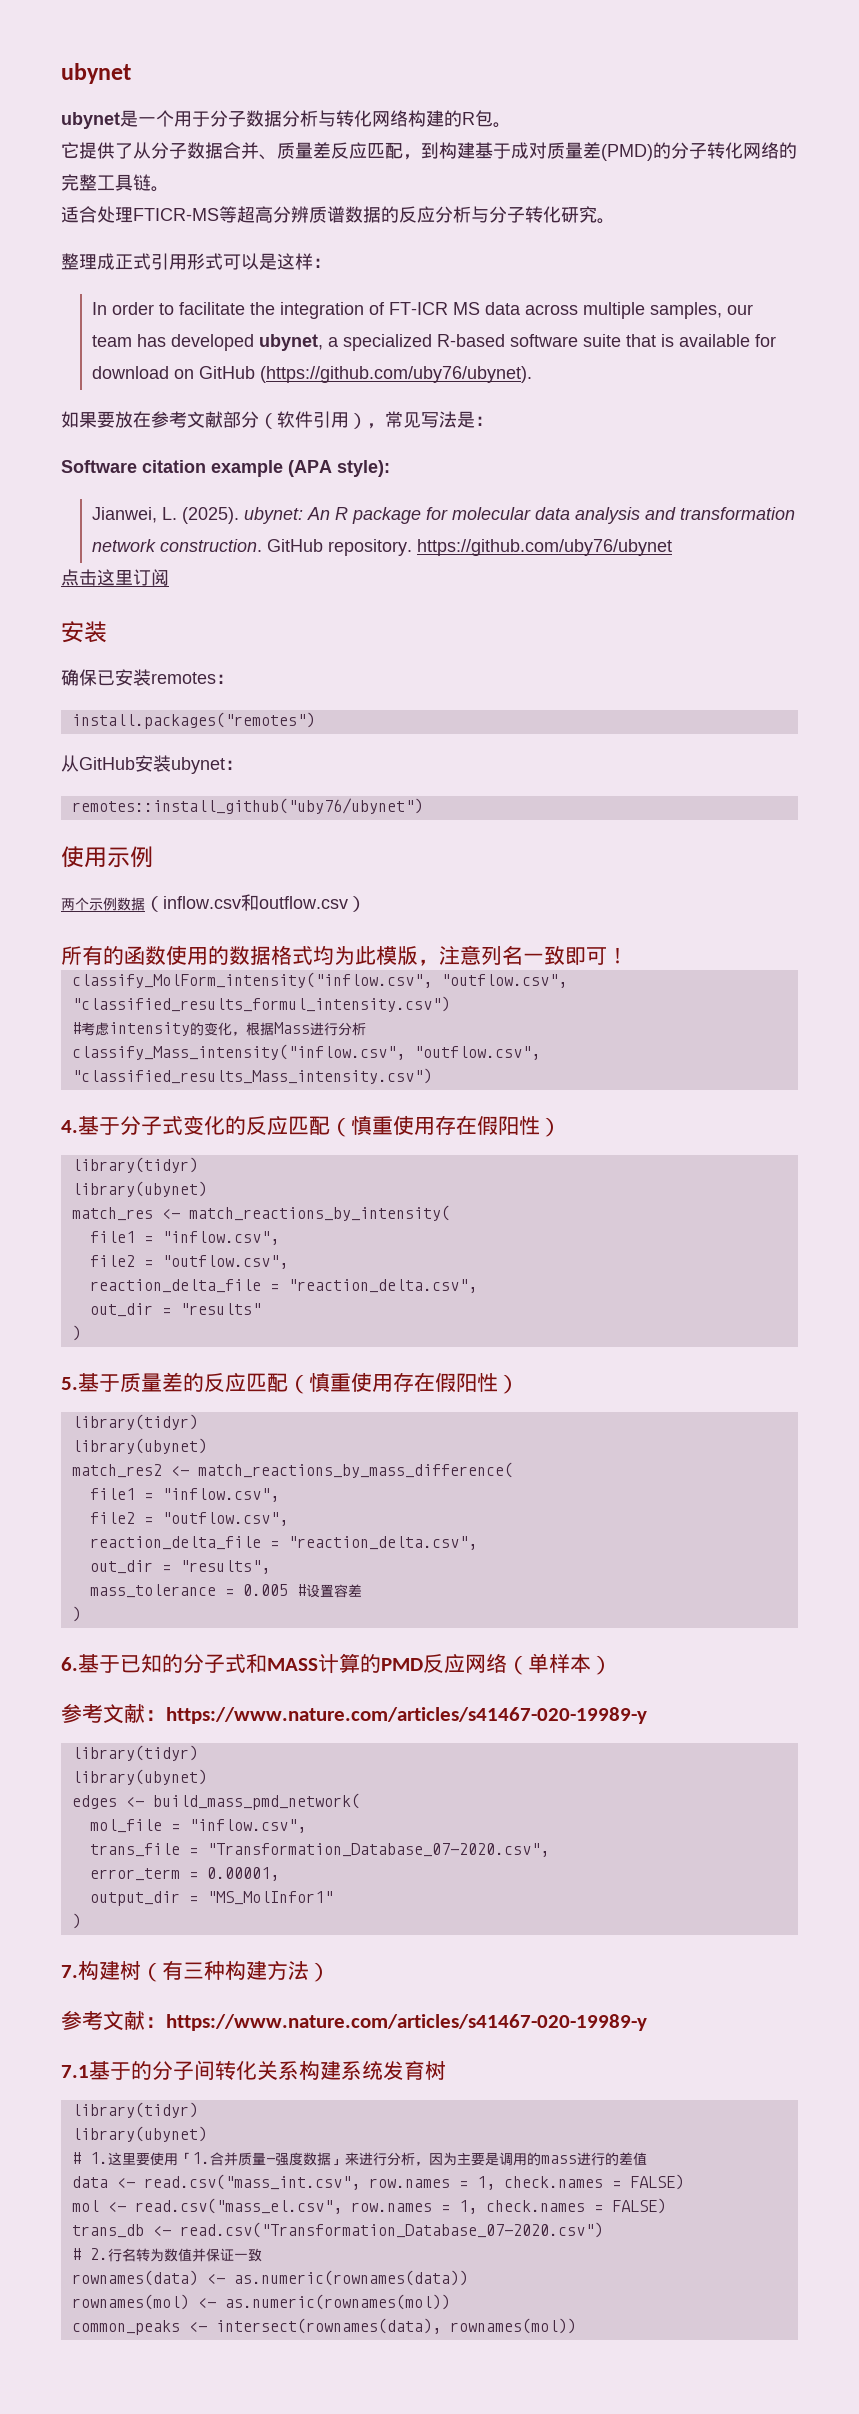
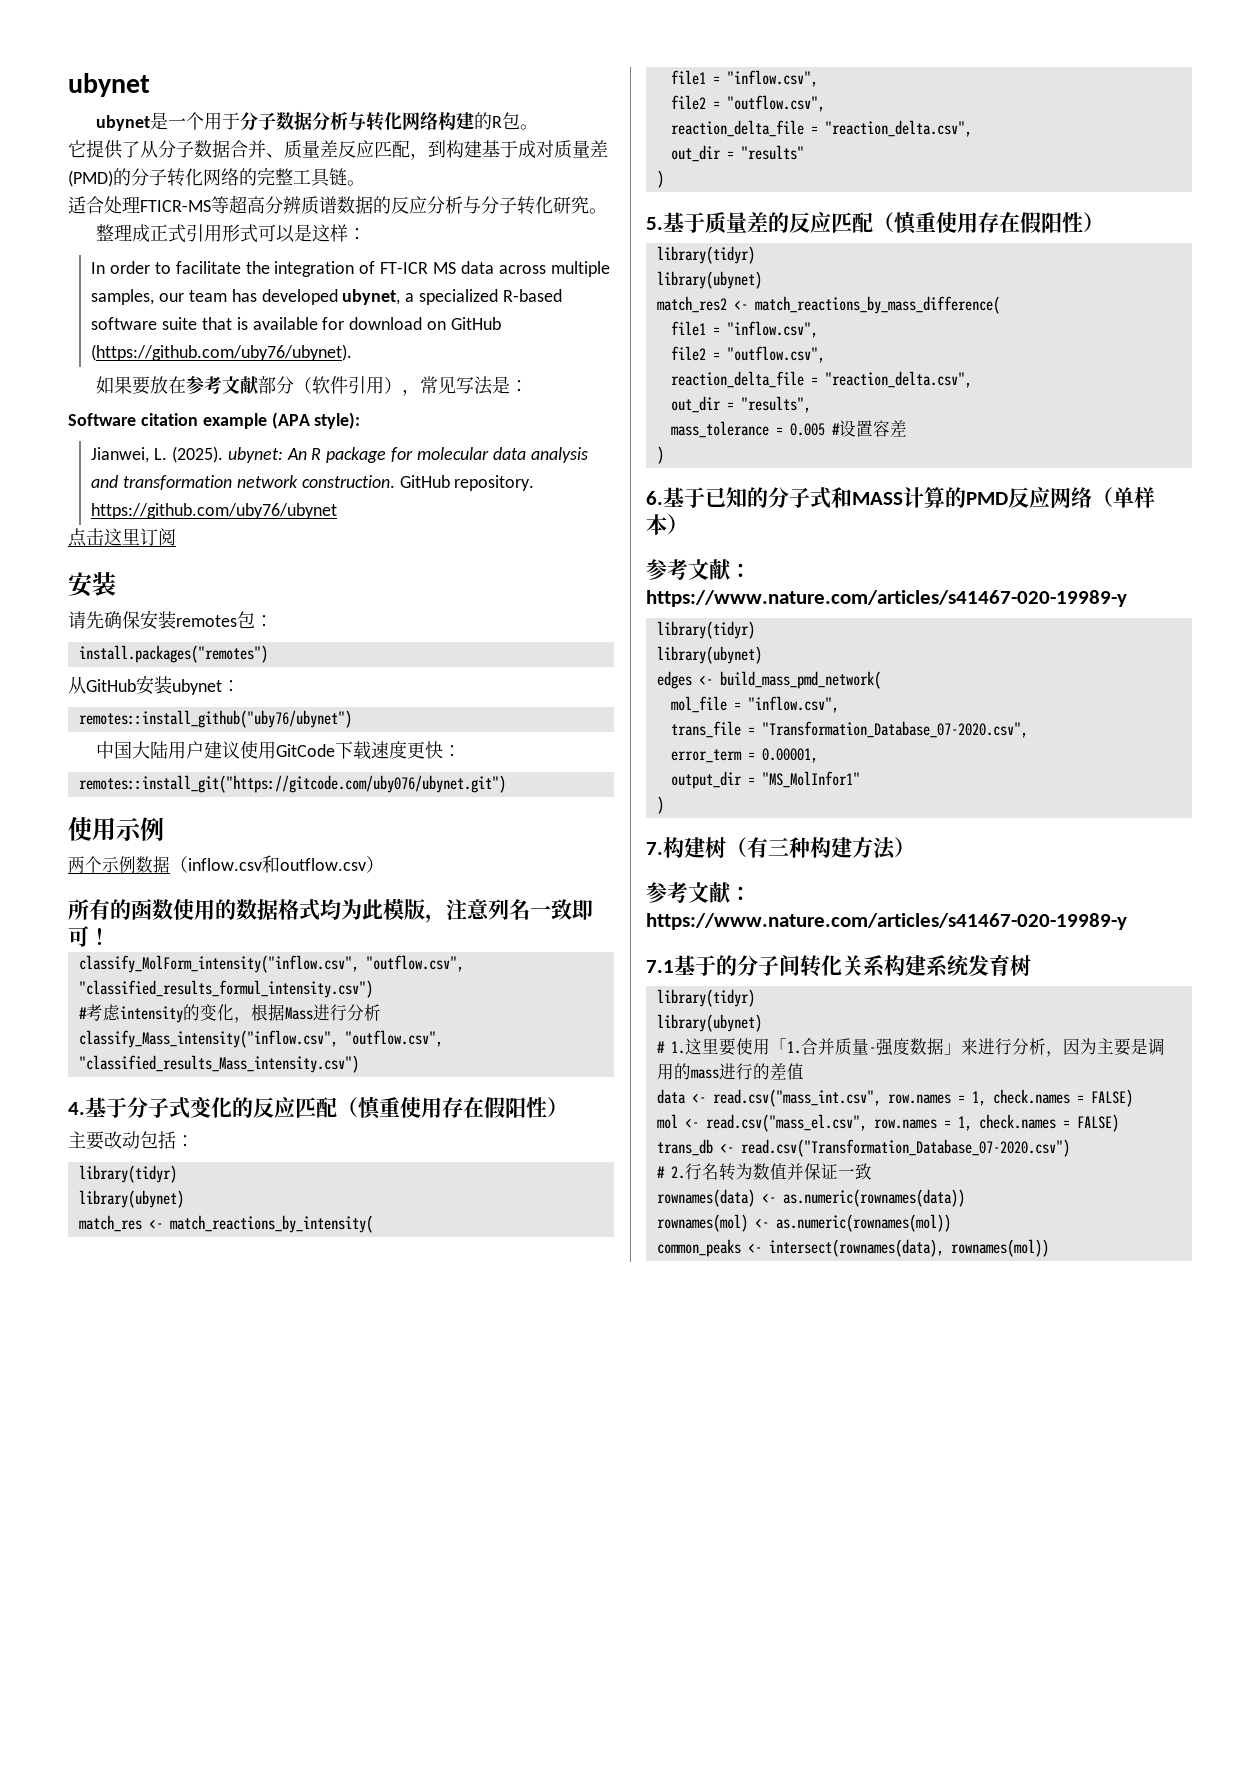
[61,669,115,686] 确保已 -> [68,611,140,629] 请先确保
(216, 678) none -> [237,611,255,629] 包
(423, 806) none -> [96,741,462,759] [78,775,506,793] // 中国大陆用户建议使用GitCode下载速度更快： // remotes::install_git("https://gitcode.com/uby076/ubynet.git")
(561, 1127) none -> [68,1131,194,1150] // 主要改动包括：

